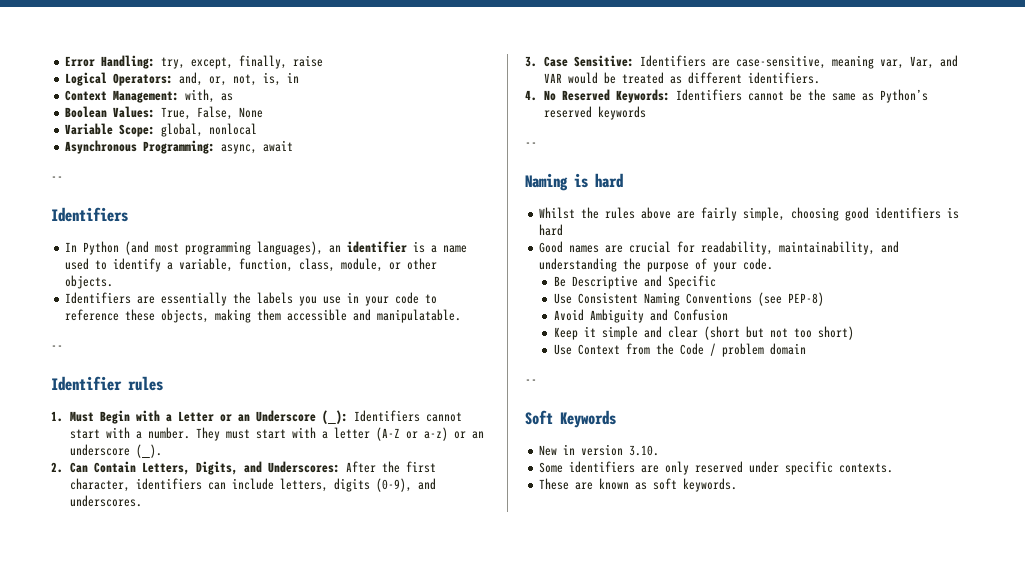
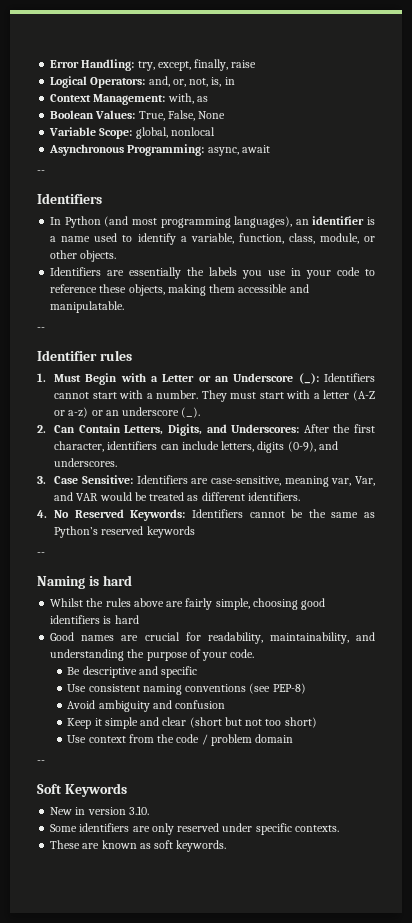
[572,275,717,289] [554,292,753,306] Descriptive and Specific // Use Consistent Naming Conventions -> [82,666,198,678] [67,684,247,695] descriptive and specific // Use consistent naming conventions
[590,309,729,323] Ambiguity and Confusion -> [98,700,226,712] ambiguity and confusion
[578,344,621,355] Context -> [88,736,126,743] context
[680,343,705,355] Code -> [176,734,200,743] code

